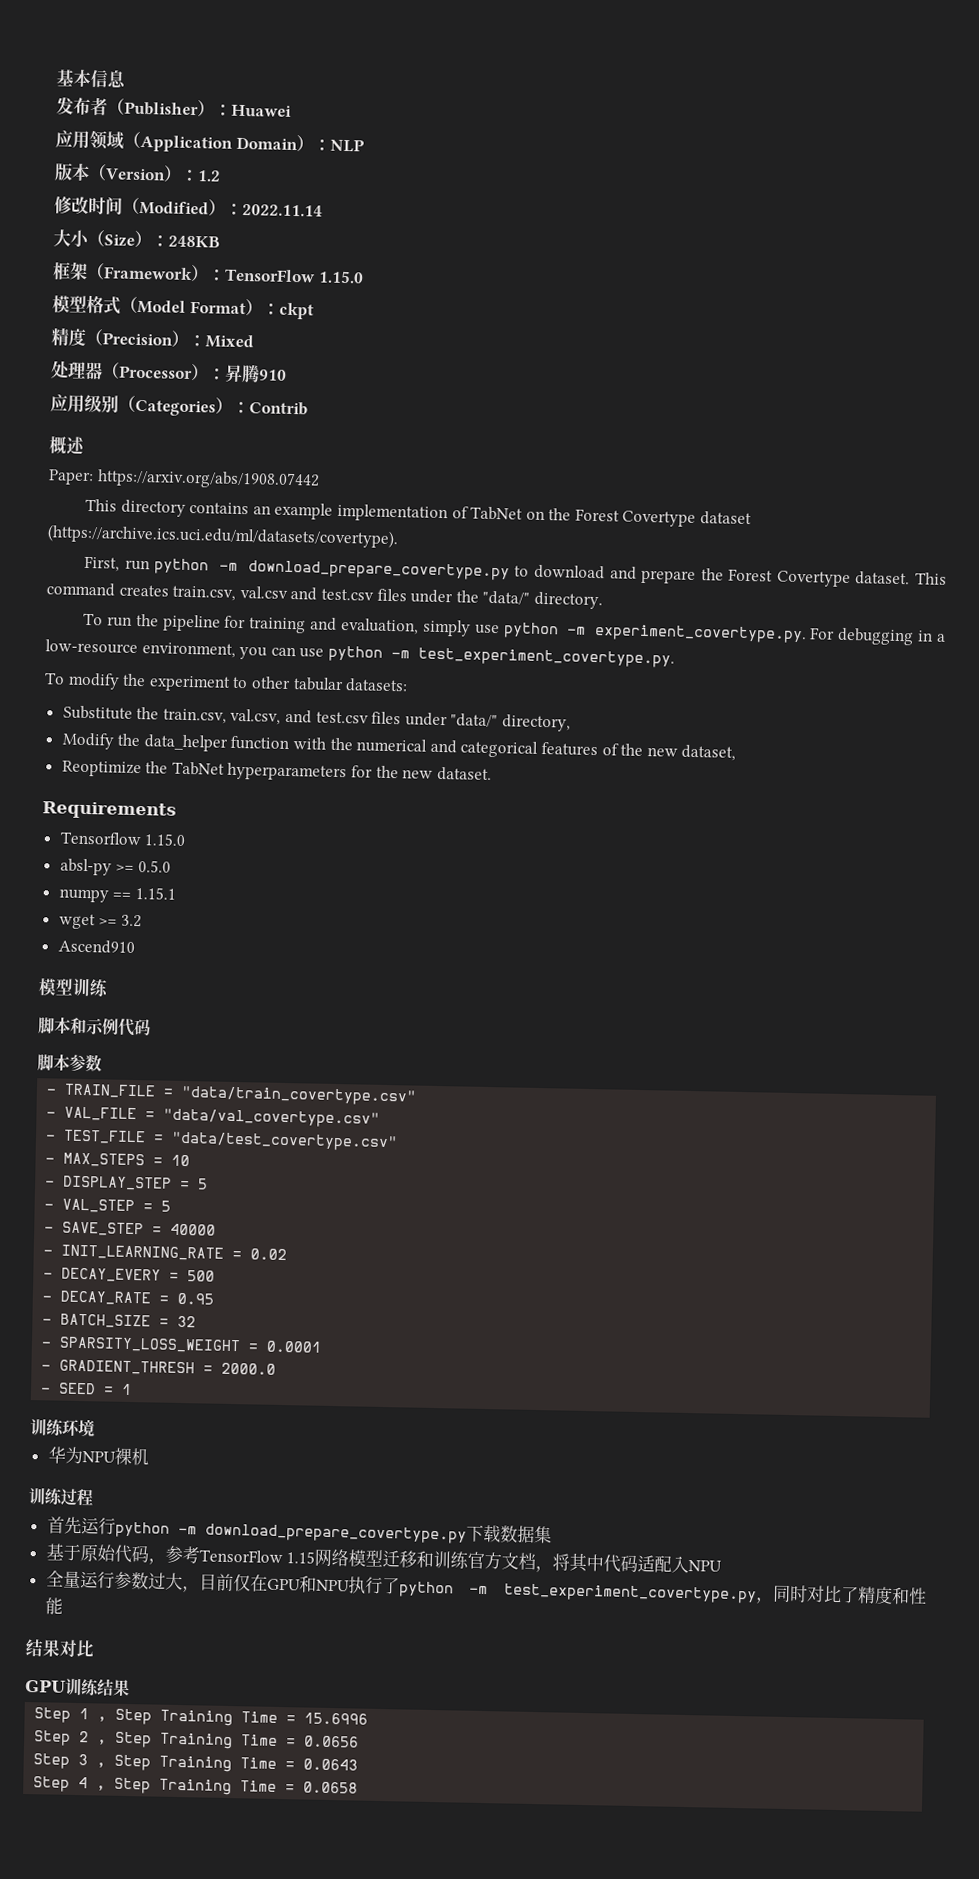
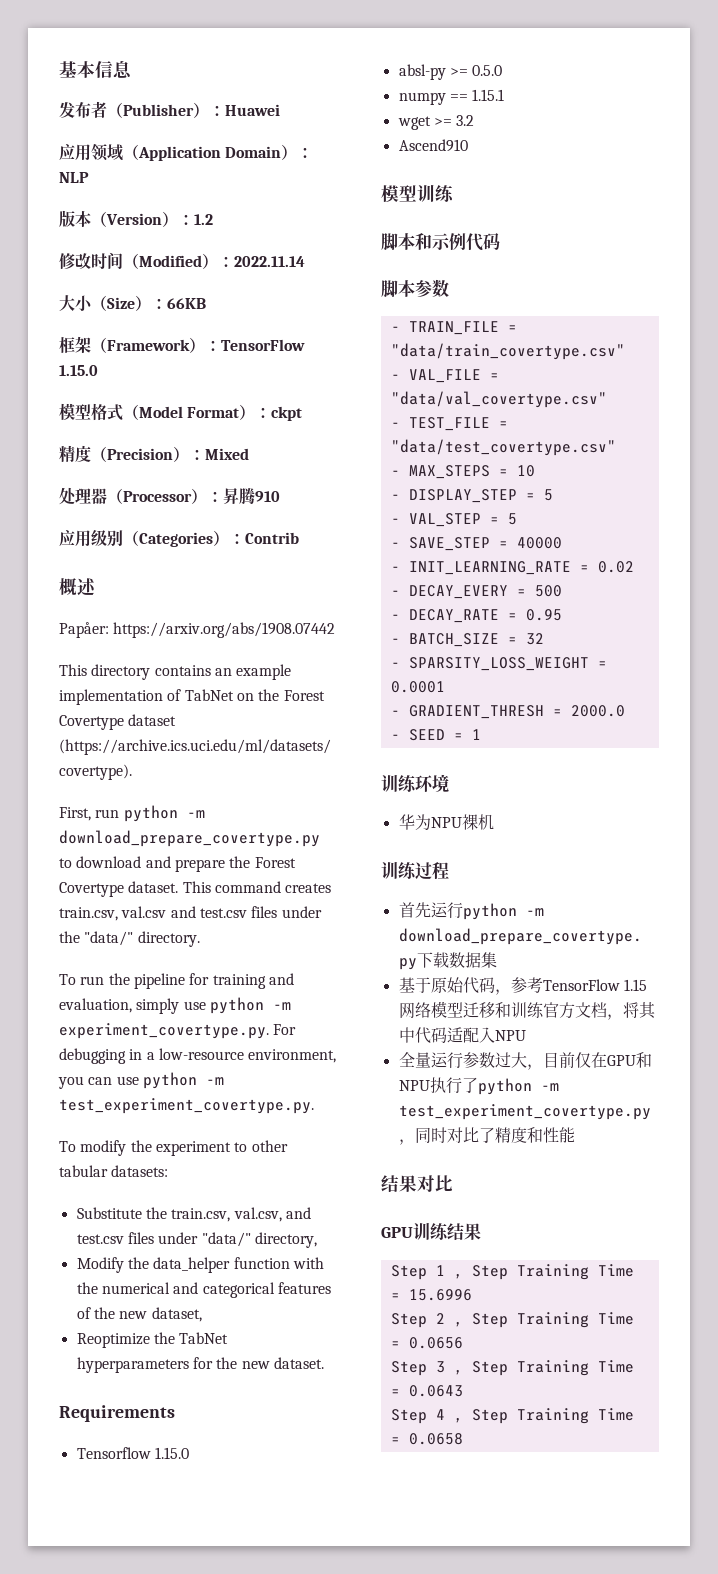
[168,235,220,248] 248KB -> [167,298,206,309] 66KB
[48,469,94,486] Paper: -> [59,622,109,638] Papåer:

